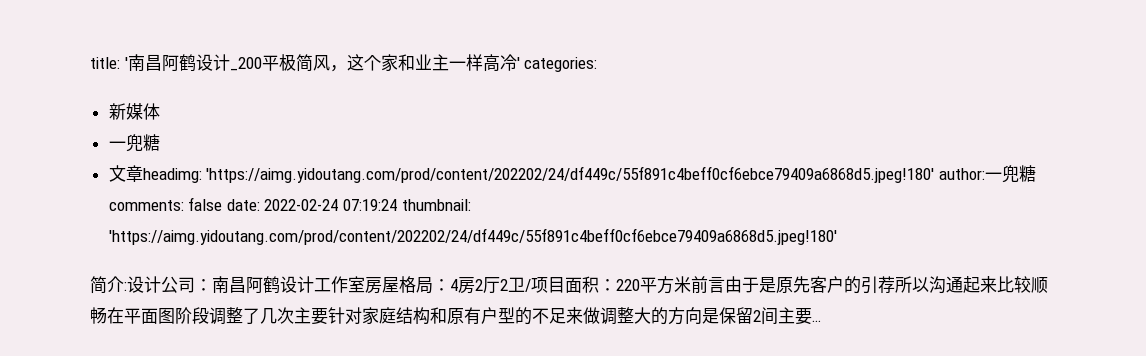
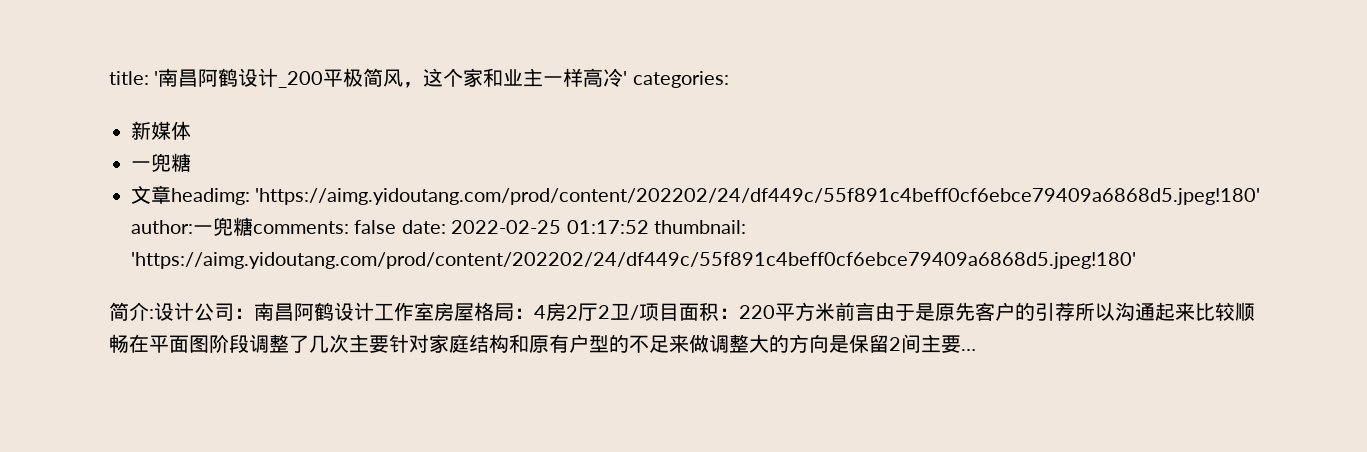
[264,199,398,211] 2022-02-24 07:19:24 -> [451,220,649,234] 2022-02-25 01:17:52

